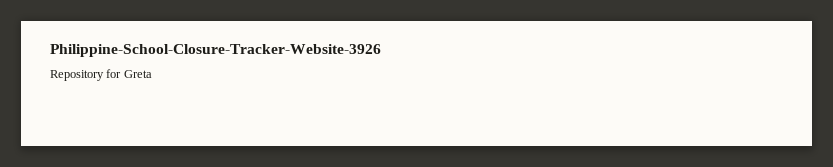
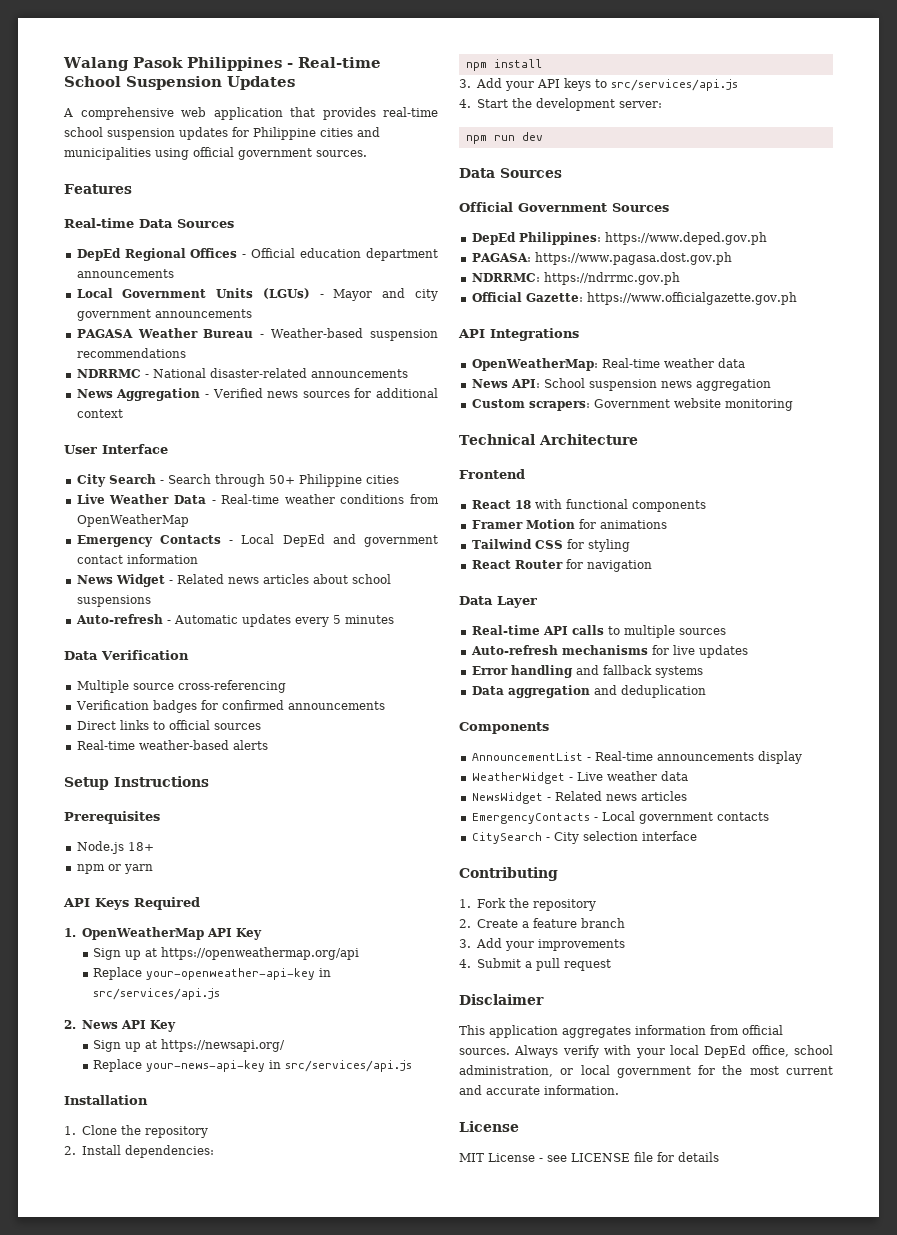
[50,44,381,57] [50,69,152,81] Philippine-School-Closure-Tracker-Website-3926 // Repository for Greta -> [63,57,381,71] [64,76,295,90] [63,107,438,120] [64,127,380,140] [64,147,367,160] [64,184,132,194] [64,218,234,228] [76,248,438,261] [76,269,174,278] [76,288,438,301] [76,309,252,321] [76,328,438,341] [76,348,186,358] [76,368,408,378] [76,388,438,401] [76,409,123,418] [64,444,168,454] [76,474,399,487] [76,494,439,504] [76,514,189,527] [76,534,438,547] [76,554,198,564] [76,574,391,587] [76,595,151,607] [75,614,394,627] [64,650,189,660] [76,680,286,693] [75,700,385,713] [76,720,261,730] [76,740,268,750] [64,776,209,790] [64,811,160,824] [76,841,154,854] [76,864,153,874] [63,897,200,910] [64,927,262,940] [93,947,360,960] [93,967,332,980] [93,988,221,1000] [64,1020,176,1032] [93,1039,286,1052] [93,1059,413,1072] [64,1095,148,1105] [64,1125,208,1138] [64,1145,214,1158] [465,59,542,71] [459,78,738,91] [459,98,662,111] [465,132,543,144] [459,168,562,178] [459,202,669,212] [471,232,767,245] [471,252,732,265] [471,272,680,285] [471,292,797,305] [458,328,579,341] [471,358,745,371] [471,378,771,391] [471,398,793,411] [459,434,638,445] [459,469,525,479] [471,499,706,512] [471,519,667,529] [471,539,630,552] [471,559,652,572] [459,596,537,608] [471,625,726,638] [470,645,748,658] [471,665,703,678] [471,685,706,698] [459,722,549,734] [471,751,802,764] [471,771,688,784] [471,791,687,804] [471,811,769,824] [471,831,697,844] [459,867,558,881] [459,898,596,911] [459,918,625,928] [459,938,625,951] [459,958,611,971] [459,994,544,1005] [459,1025,783,1038] [459,1045,833,1058] [459,1065,833,1078] [459,1085,619,1095] [459,1121,519,1132] [459,1152,719,1162] Walang Pasok Philippines - Real-time School Suspension Updates // A comprehensive web application that provides real-time school suspension updates for Philippine cities and municipalities using official government sources. // Features // Real-time Data Sources // DepEd Regional Offices - Official education department announcements // Local Government Units (LGUs) - Mayor and city government announcements // PAGASA Weather Bureau - Weather-based suspension recommendations // NDRRMC - National disaster-related announcements // News Aggregation - Verified news sources for additional context // User Interface // City Search - Search through 50+ Philippine cities // Live Weather Data - Real-time weather conditions from OpenWeatherMap // Emergency Contacts - Local DepEd and government contact information // News Widget - Related news articles about school suspensions // Auto-refresh - Automatic updates every 5 minutes // Data Verification // Multiple source cross-referencing // Verification badges for confirmed announcements // Direct links to official sources // Real-time weather-based alerts // Setup Instructions // Prerequisites // Node.js 18+ // npm or yarn // API Keys Required // 1. OpenWeatherMap API Key // Sign up at https://openweathermap.org/api // Replace your-openweather-api-key in src/services/api.js // 2. News API Key // Sign up at https://newsapi.org/ // Replace your-news-api-key in src/services/api.js // Installation // 1. Clone the repository // 2. Install dependencies: // npm install // 3. Add your API keys to src/services/api.js // 4. Start the development server: // npm run dev // Data Sources // Official Government Sources // DepEd Philippines: https://www.deped.gov.ph // PAGASA: https://www.pagasa.dost.gov.ph // NDRRMC: https://ndrrmc.gov.ph // Official Gazette: https://www.officialgazette.gov.ph // API Integrations // OpenWeatherMap: Real-time weather data // News API: School suspension news aggregation // Custom scrapers: Government website monitoring // Technical Architecture // Frontend // React 18 with functional components // Framer Motion for animations // Tailwind CSS for styling // React Router for navigation // Data Layer // Real-time API calls to multiple sources // Auto-refresh mechanisms for live updates // Error handling and fallback systems // Data aggregation and deduplication // Components // AnnouncementList - Real-time announcements display // WeatherWidget - Live weather data // NewsWidget - Related news articles // EmergencyContacts - Local government contacts // CitySearch - City selection interface // Contributing // 1. Fork the repository // 2. Create a feature branch // 3. Add your improvements // 4. Submit a pull request // Disclaimer // This application aggregates information from official sources. Always verify with your local DepEd office, school administration, or local government for the most current and accurate information. // License // MIT License - see LICENSE file for details

